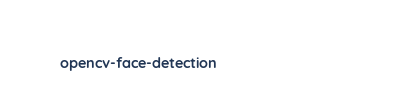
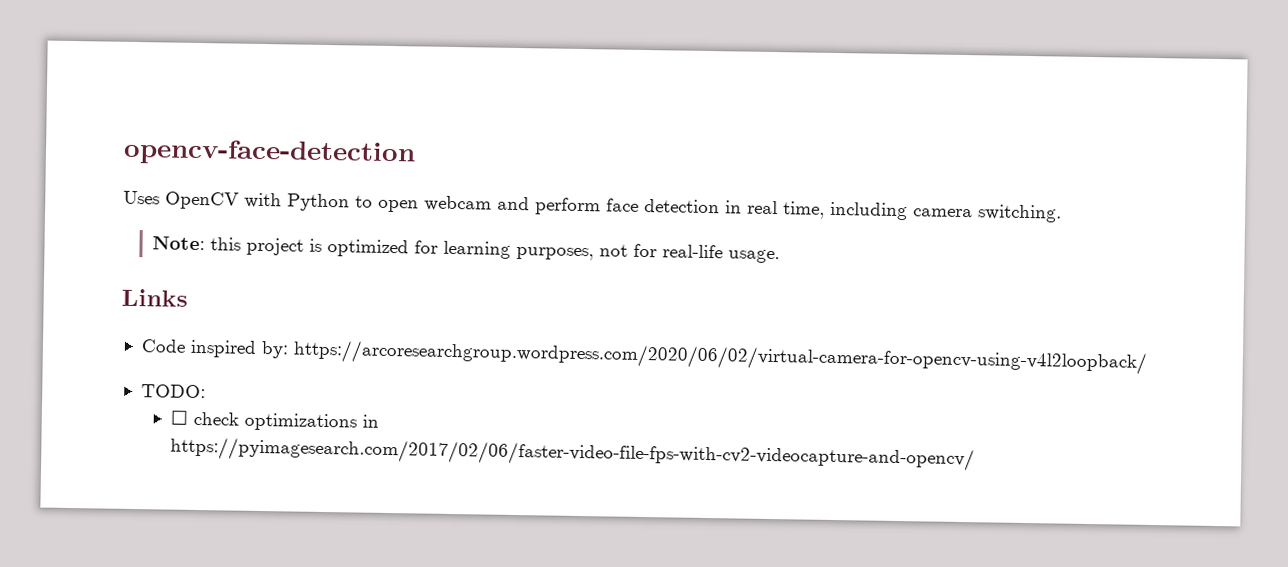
(217, 64) none -> [123,190,1062,223] [152,236,781,264] [121,288,188,307] [140,339,1147,375] [140,384,206,399] [170,410,380,432] [170,436,976,472] // Uses OpenCV with Python to open webcam and perform face detection in real time, including camera switching. // Note: this project is optimized for learning purposes, not for real-life usage. // Links // Code inspired by: https://arcoresearchgroup.wordpress.com/2020/06/02/virtual-camera-for-opencv-using-v4l2loopback/ // TODO: // ☐ check optimizations in https://pyimagesearch.com/2017/02/06/faster-video-file-fps-with-cv2-videocapture-and-opencv/

